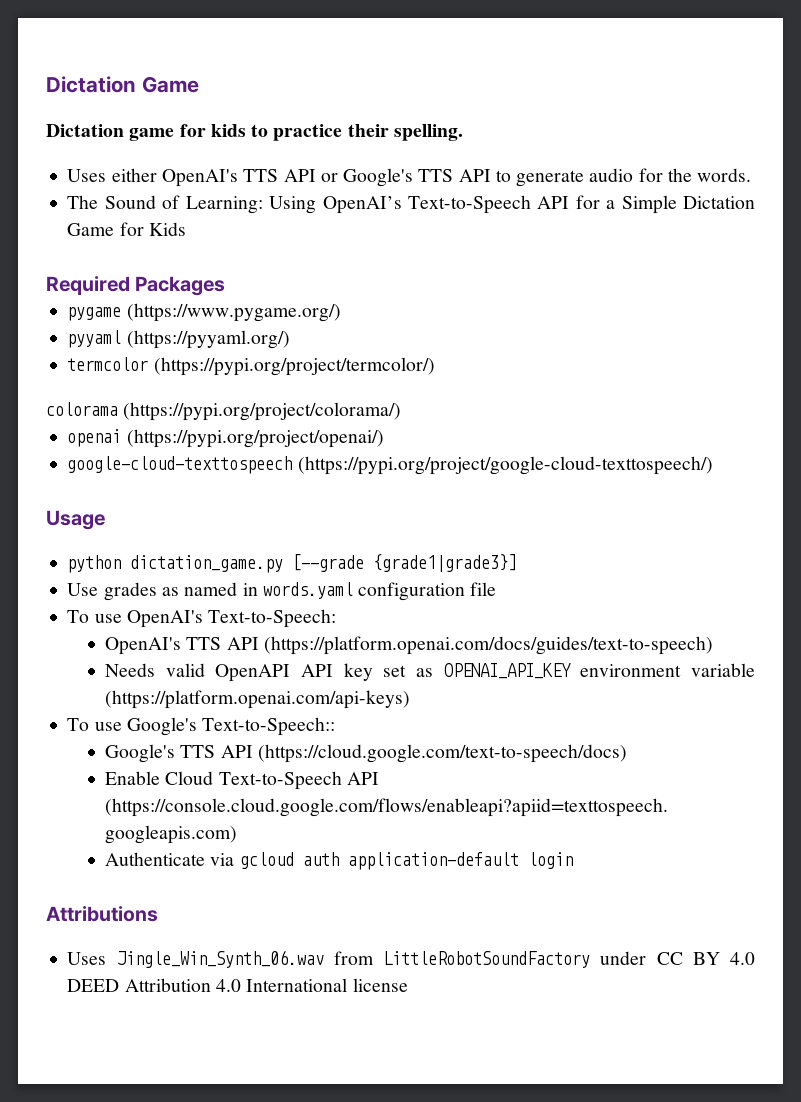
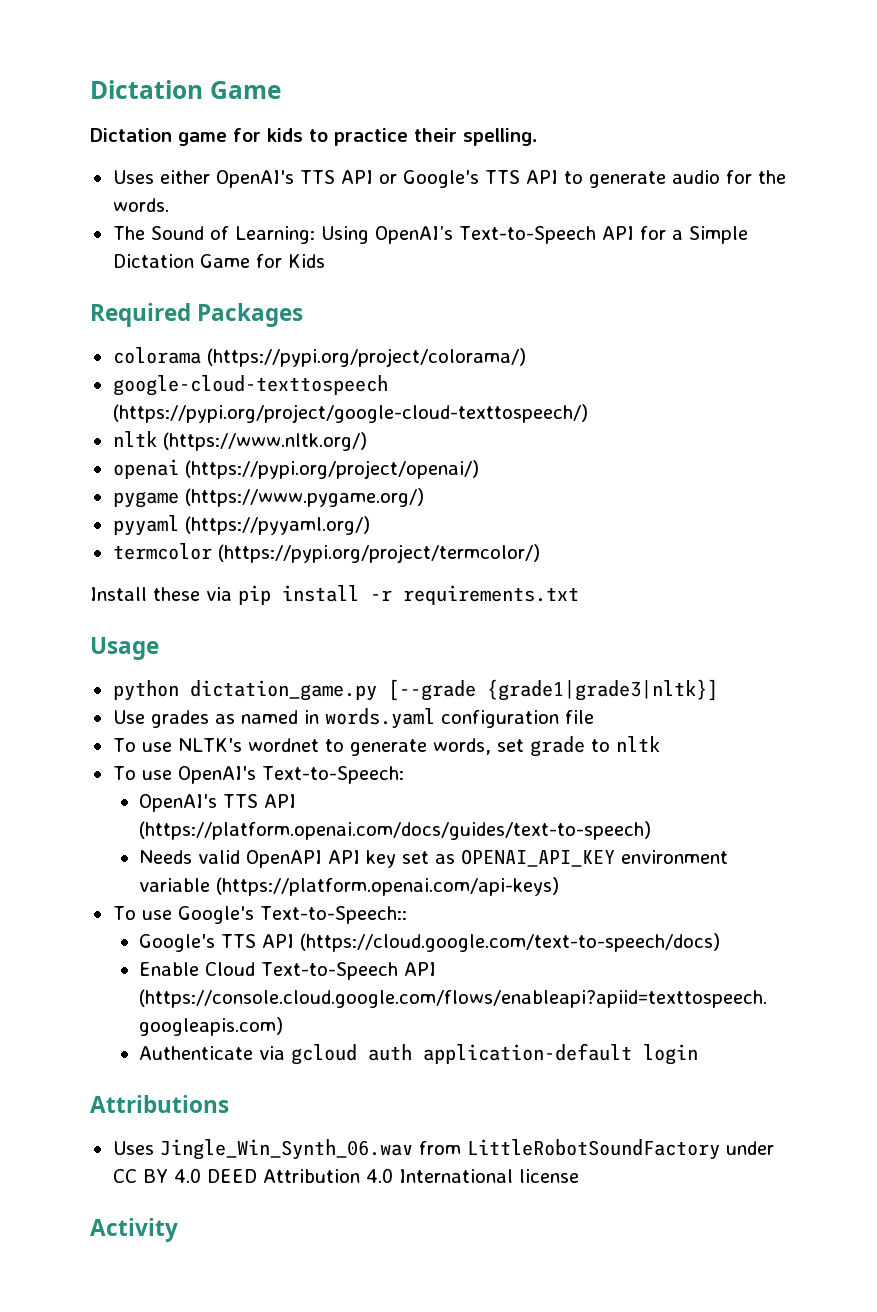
(226, 286) none -> [112,347,526,367] [112,375,388,396] [112,404,588,423] [112,431,367,451] [112,459,479,479] // colorama (https://pypi.org/project/colorama/) // google-cloud-texttospeech (https://pypi.org/project/google-cloud-texttospeech/) // nltk (https://www.nltk.org/) // openai (https://pypi.org/project/openai/)
[46,402,402,421] [67,429,384,448] [67,456,713,475] colorama (https://pypi.org/project/colorama/) // openai (https://pypi.org/project/openai/) // google-cloud-texttospeech (https://pypi.org/project/google-cloud-texttospeech/) -> [90,585,579,605] Install these via pip install -r requirements.txt
[373,554,518,572] {grade1|grade3}] -> [486,679,718,701] {grade1|grade3|nltk}]
(497, 589) none -> [112,736,660,757] // To use NLTK's wordnet to generate words, set grade to nltk
(408, 985) none -> [90,1218,178,1242] // Activity

